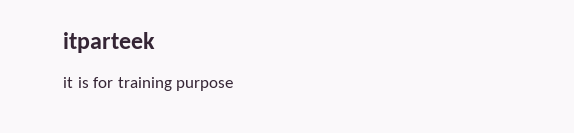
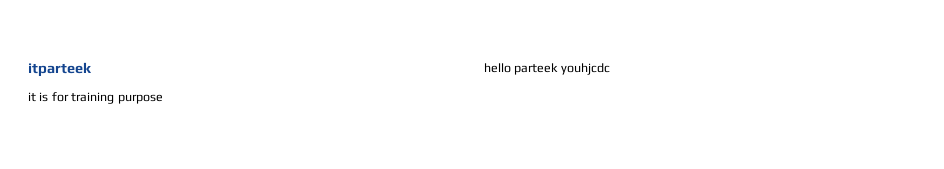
(234, 85) none -> [484,63,610,75] // hello parteek youhjcdc

